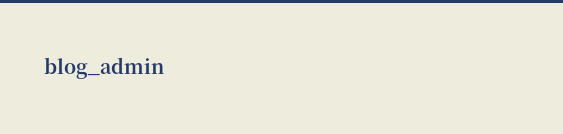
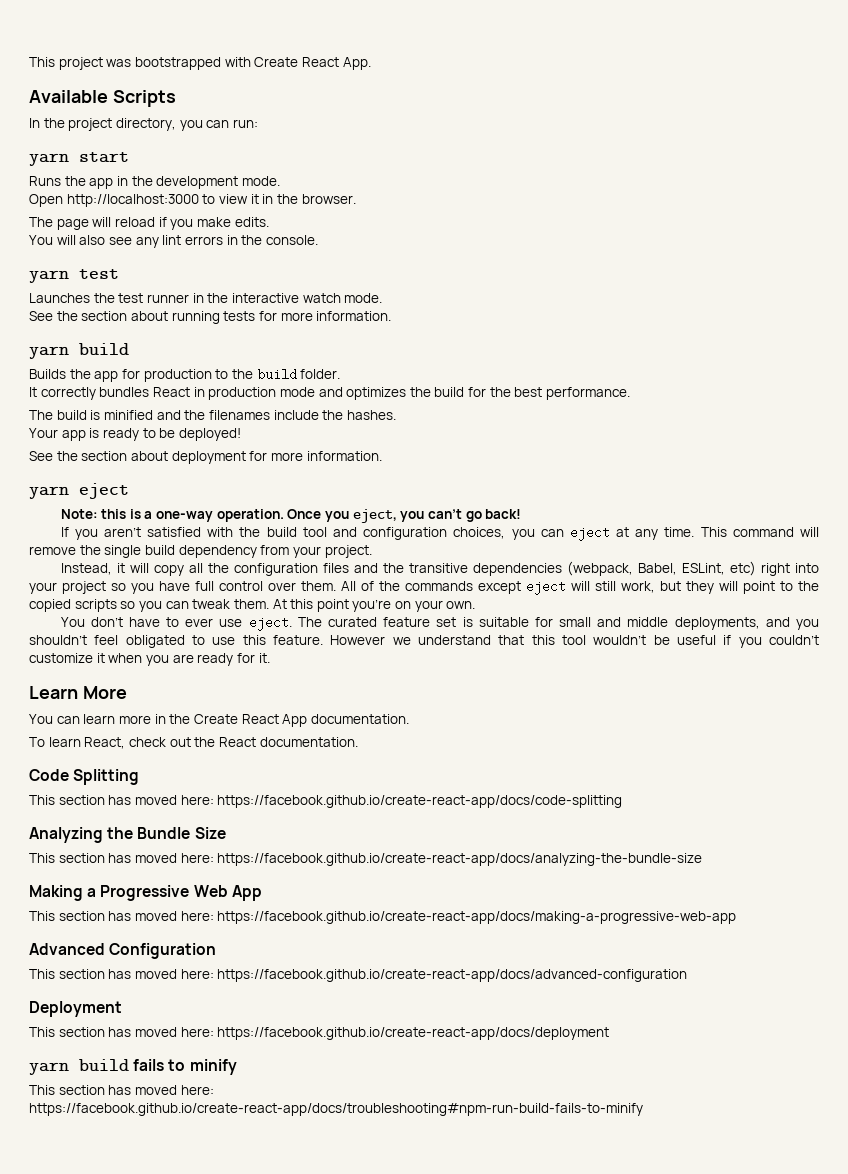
[44,57,164,79] blog_admin -> [29,57,371,70] [29,90,176,107] [29,118,258,131] [29,152,129,166] [29,176,280,189] [29,194,356,207] [29,217,269,230] [29,235,318,248] [29,269,119,283] [29,293,383,303] [29,311,392,324] [29,343,129,359] [29,368,341,382] [29,387,631,400] [29,410,396,420] [29,428,241,441] [29,451,382,464] [29,483,129,499] [60,509,522,523] [60,526,820,541] [29,545,372,558] [60,561,819,576] [29,580,819,595] [29,599,476,612] [60,616,820,631] [29,635,820,648] [29,653,270,666] [29,686,127,699] [29,714,409,727] [29,737,358,749] [29,769,140,785] [29,795,623,808] [29,827,226,843] [29,853,703,866] [29,885,262,901] [29,911,737,924] [29,943,217,959] [29,969,688,982] [29,1001,122,1017] [29,1027,610,1040] [29,1059,237,1075] [29,1085,214,1095] [29,1103,643,1116] This project was bootstrapped with Create React App. // Available Scripts // In the project directory, you can run: // yarn start // Runs the app in the development mode. // Open http://localhost:3000 to view it in the browser. // The page will reload if you make edits. // You will also see any lint errors in the console. // yarn test // Launches the test runner in the interactive watch mode. // See the section about running tests for more information. // yarn build // Builds the app for production to the build folder. // It correctly bundles React in production mode and optimizes the build for the best performance. // The build is minified and the filenames include the hashes. // Your app is ready to be deployed! // See the section about deployment for more information. // yarn eject // Note: this is a one-way operation. Once you eject, you can’t go back! // If you aren’t satisfied with the build tool and configuration choices, you can eject at any time. This command will remove the single build dependency from your project. // Instead, it will copy all the configuration files and the transitive dependencies (webpack, Babel, ESLint, etc) right into your project so you have full control over them. All of the commands except eject will still work, but they will point to the copied scripts so you can tweak them. At this point you’re on your own. // You don’t have to ever use eject. The curated feature set is suitable for small and middle deployments, and you shouldn’t feel obligated to use this feature. However we understand that this tool wouldn’t be useful if you couldn’t customize it when you are ready for it. // Learn More // You can learn more in the Create React App documentation. // To learn React, check out the React documentation. // Code Splitting // This section has moved here: https://facebook.github.io/create-react-app/docs/code-splitting // Analyzing the Bundle Size // This section has moved here: https://facebook.github.io/create-react-app/docs/analyzing-the-bundle-size // Making a Progressive Web App // This section has moved here: https://facebook.github.io/create-react-app/docs/making-a-progressive-web-app // Advanced Configuration // This section has moved here: https://facebook.github.io/create-react-app/docs/advanced-configuration // Deployment // This section has moved here: https://facebook.github.io/create-react-app/docs/deployment // yarn build fails to minify // This section has moved here: https://facebook.github.io/create-react-app/docs/troubleshooting#npm-run-build-fails-to-minify

